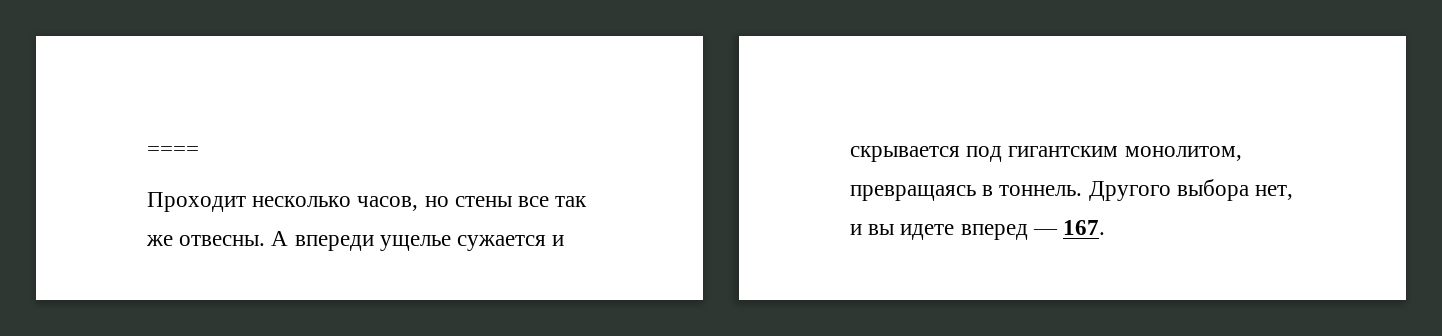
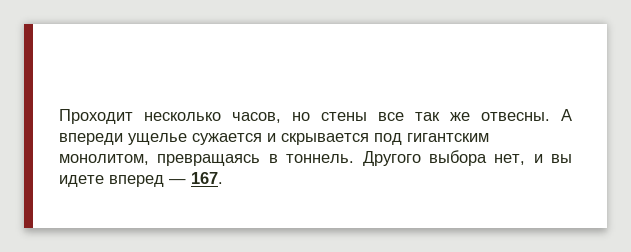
[147,146,199,157] ==== // -> (59, 116) none

